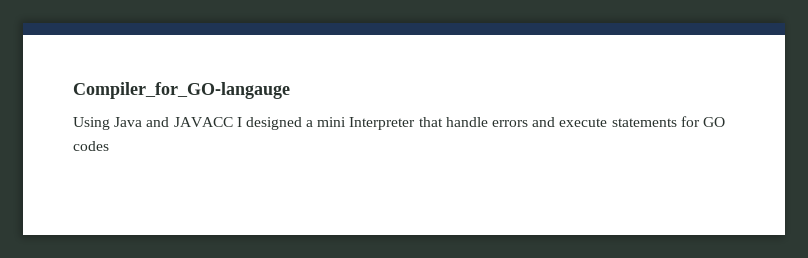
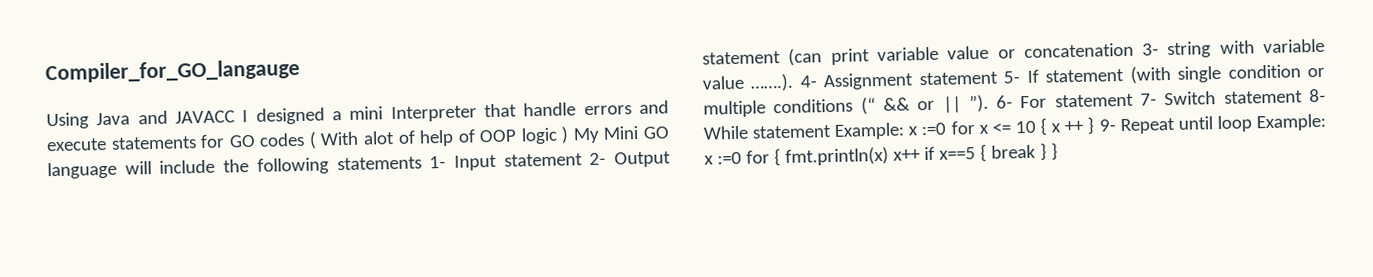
[73,82,290,99] Compiler_for_GO-langauge -> [45,58,300,84] Compiler_for_GO_langauge
(109, 146) none -> [308,125,669,149] [47,151,671,180] [702,38,1325,66] [702,64,1325,92] [703,88,1326,118] [703,113,1326,140] [704,142,1058,167] ( With alot of help of OOP logic ) My Mini GO language will include the following statements 1- Input statement 2- Output statement (can print variable value or concatenation 3- string with variable value …….). 4- Assignment statement 5- If statement (with single condition or multiple conditions (“ && or || ”). 6- For statement 7- Switch statement 8- While statement Example: x :=0 for x <= 10 { x ++ } 9- Repeat until loop Example: x :=0 for { fmt.println(x) x++ if x==5 { break } }

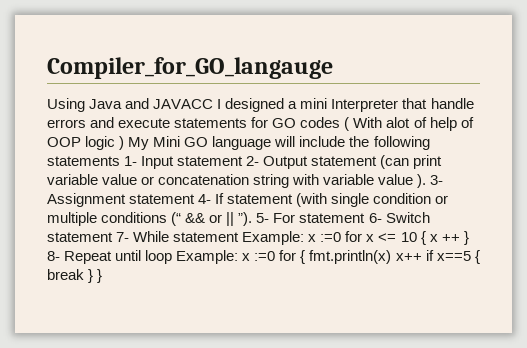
[1142,43,1160,56] 3- -> (250, 179) none
[750,73,817,92] …….). 4- -> [417,174,444,188] ). 3-
[1003,71,1021,84] 5- -> [198,194,212,204] 4-
[996,95,1014,109] 6- -> [256,213,270,223] 5-
[1140,93,1158,106] 7- -> [368,213,382,223] 6-
[1309,88,1326,103] 8- -> [116,232,130,242] 7-
[1098,119,1116,132] 9- -> [47,251,60,261] 8-

